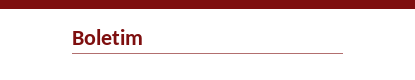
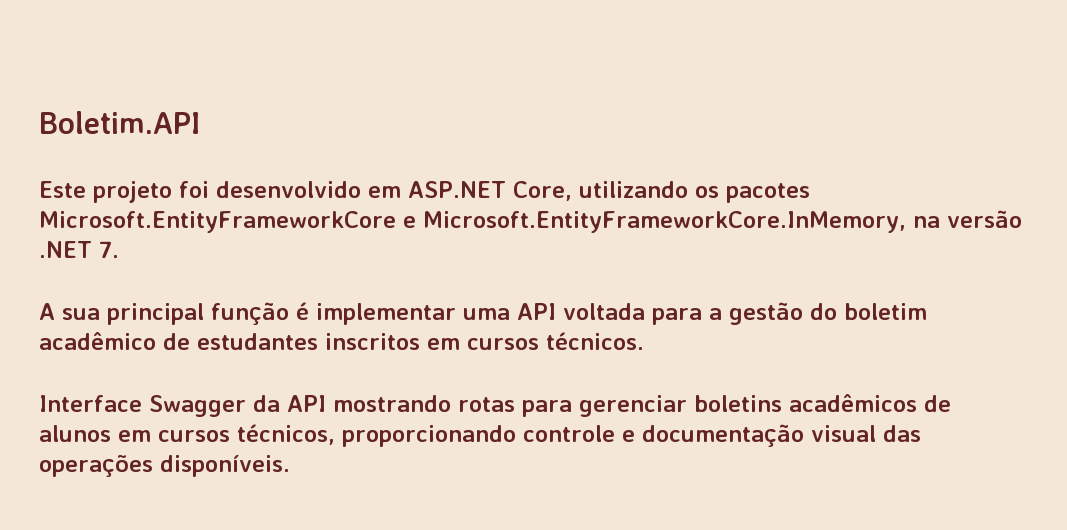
[72,29,143,45] Boletim -> [39,111,200,134] [39,181,810,203] [39,210,1022,233] [39,241,119,258] [39,302,927,325] [39,332,644,350] [39,394,951,417] [39,424,921,447] [39,454,290,477] Boletim.API // Este projeto foi desenvolvido em ASP.NET Core, utilizando os pacotes Microsoft.EntityFrameworkCore e Microsoft.EntityFrameworkCore.InMemory, na versão .NET 7. // A sua principal função é implementar uma API voltada para a gestão do boletim acadêmico de estudantes inscritos em cursos técnicos. // Interface Swagger da API mostrando rotas para gerenciar boletins acadêmicos de alunos em cursos técnicos, proporcionando controle e documentação visual das operações disponíveis.

